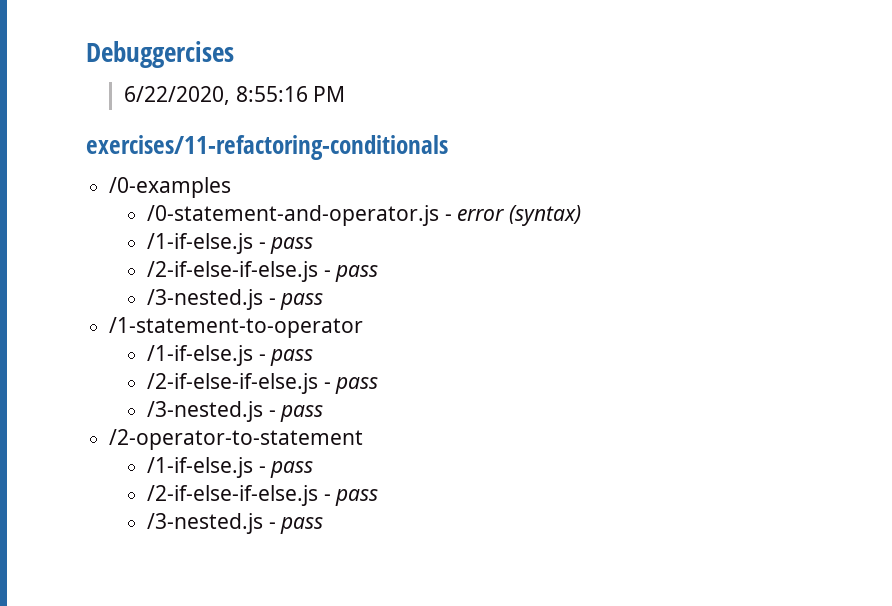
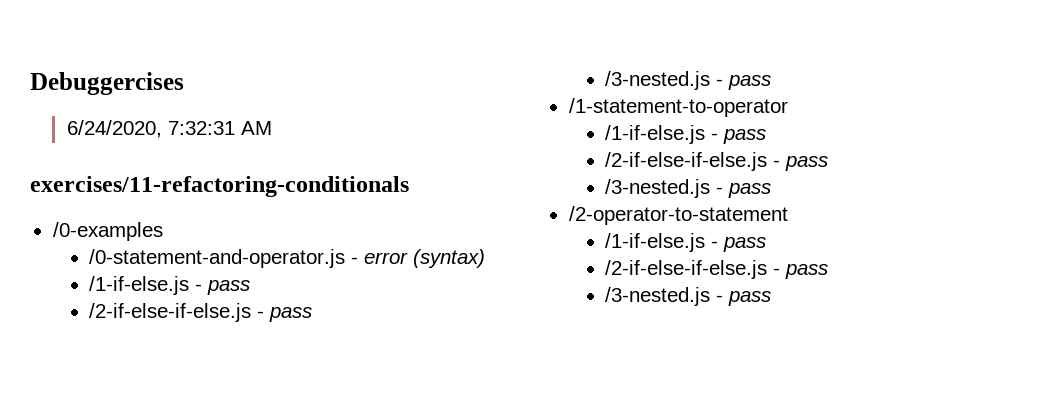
[123,86,346,105] 6/22/2020, 8:55:16 PM -> [66,120,272,138] 6/24/2020, 7:32:31 AM

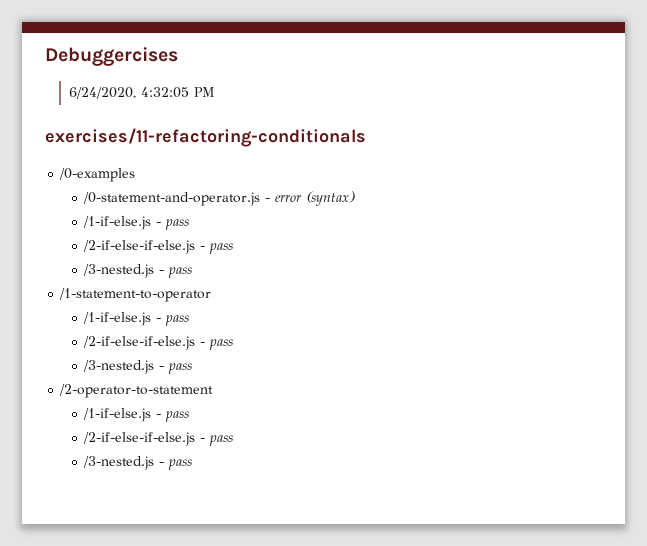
[167,121,272,135] 7:32:31 AM -> [140,87,215,98] 4:32:05 PM

